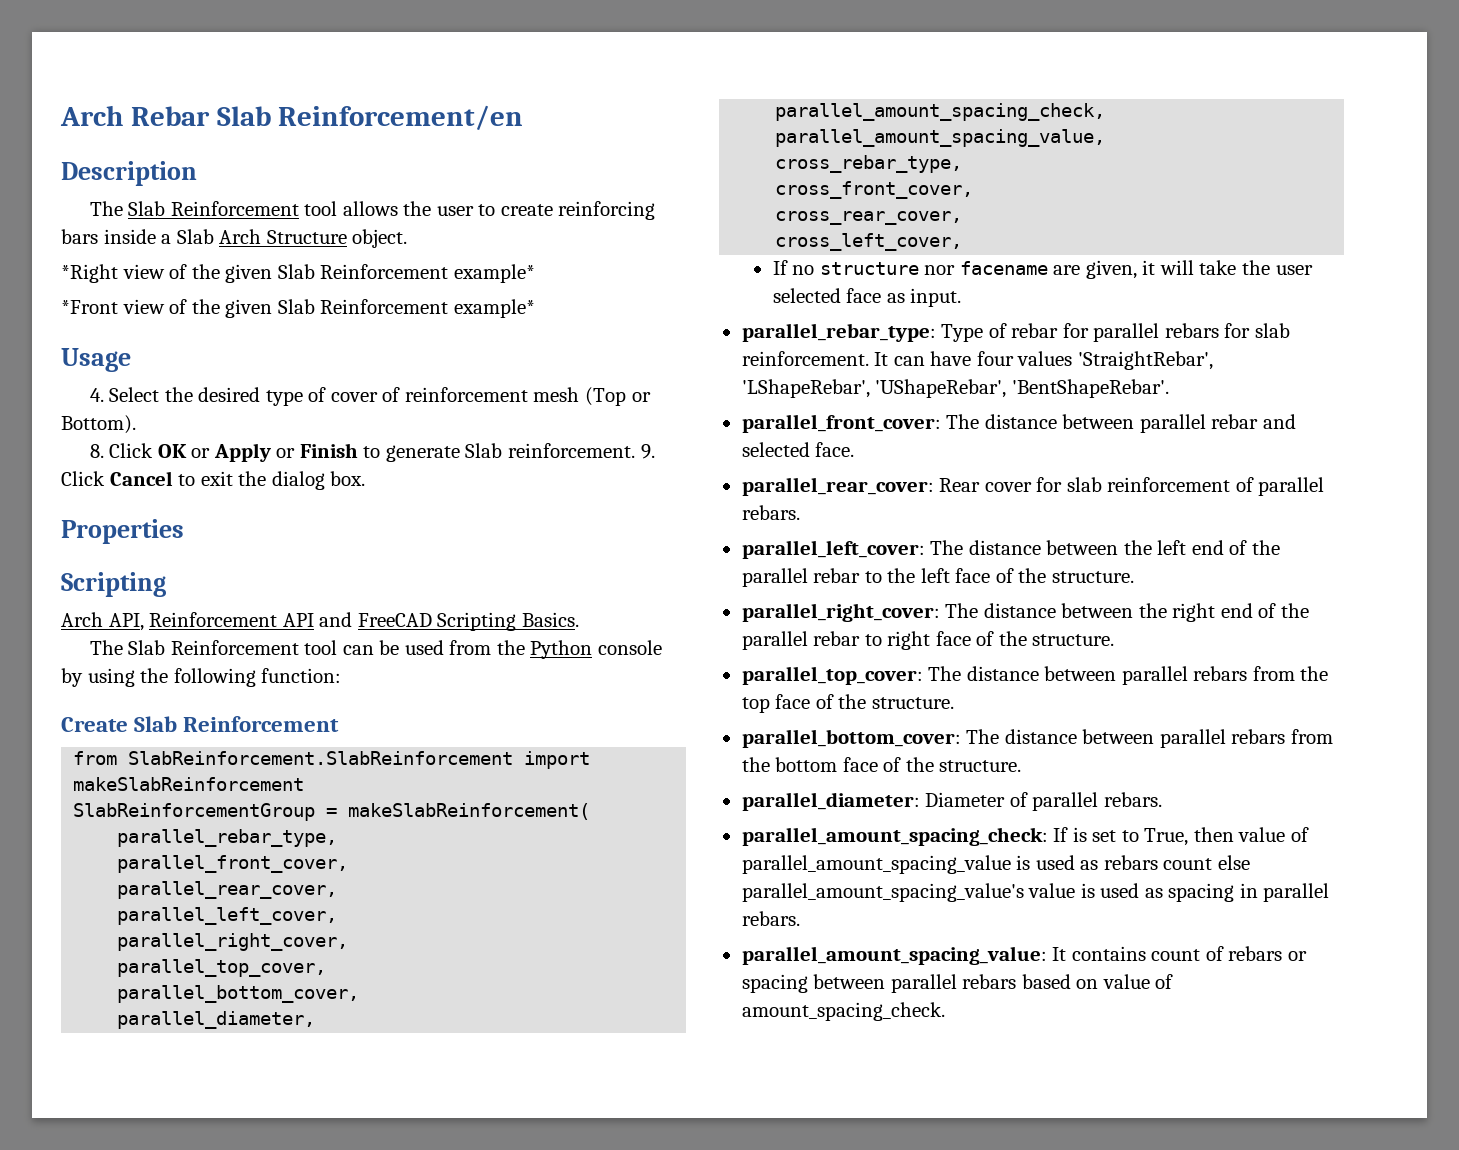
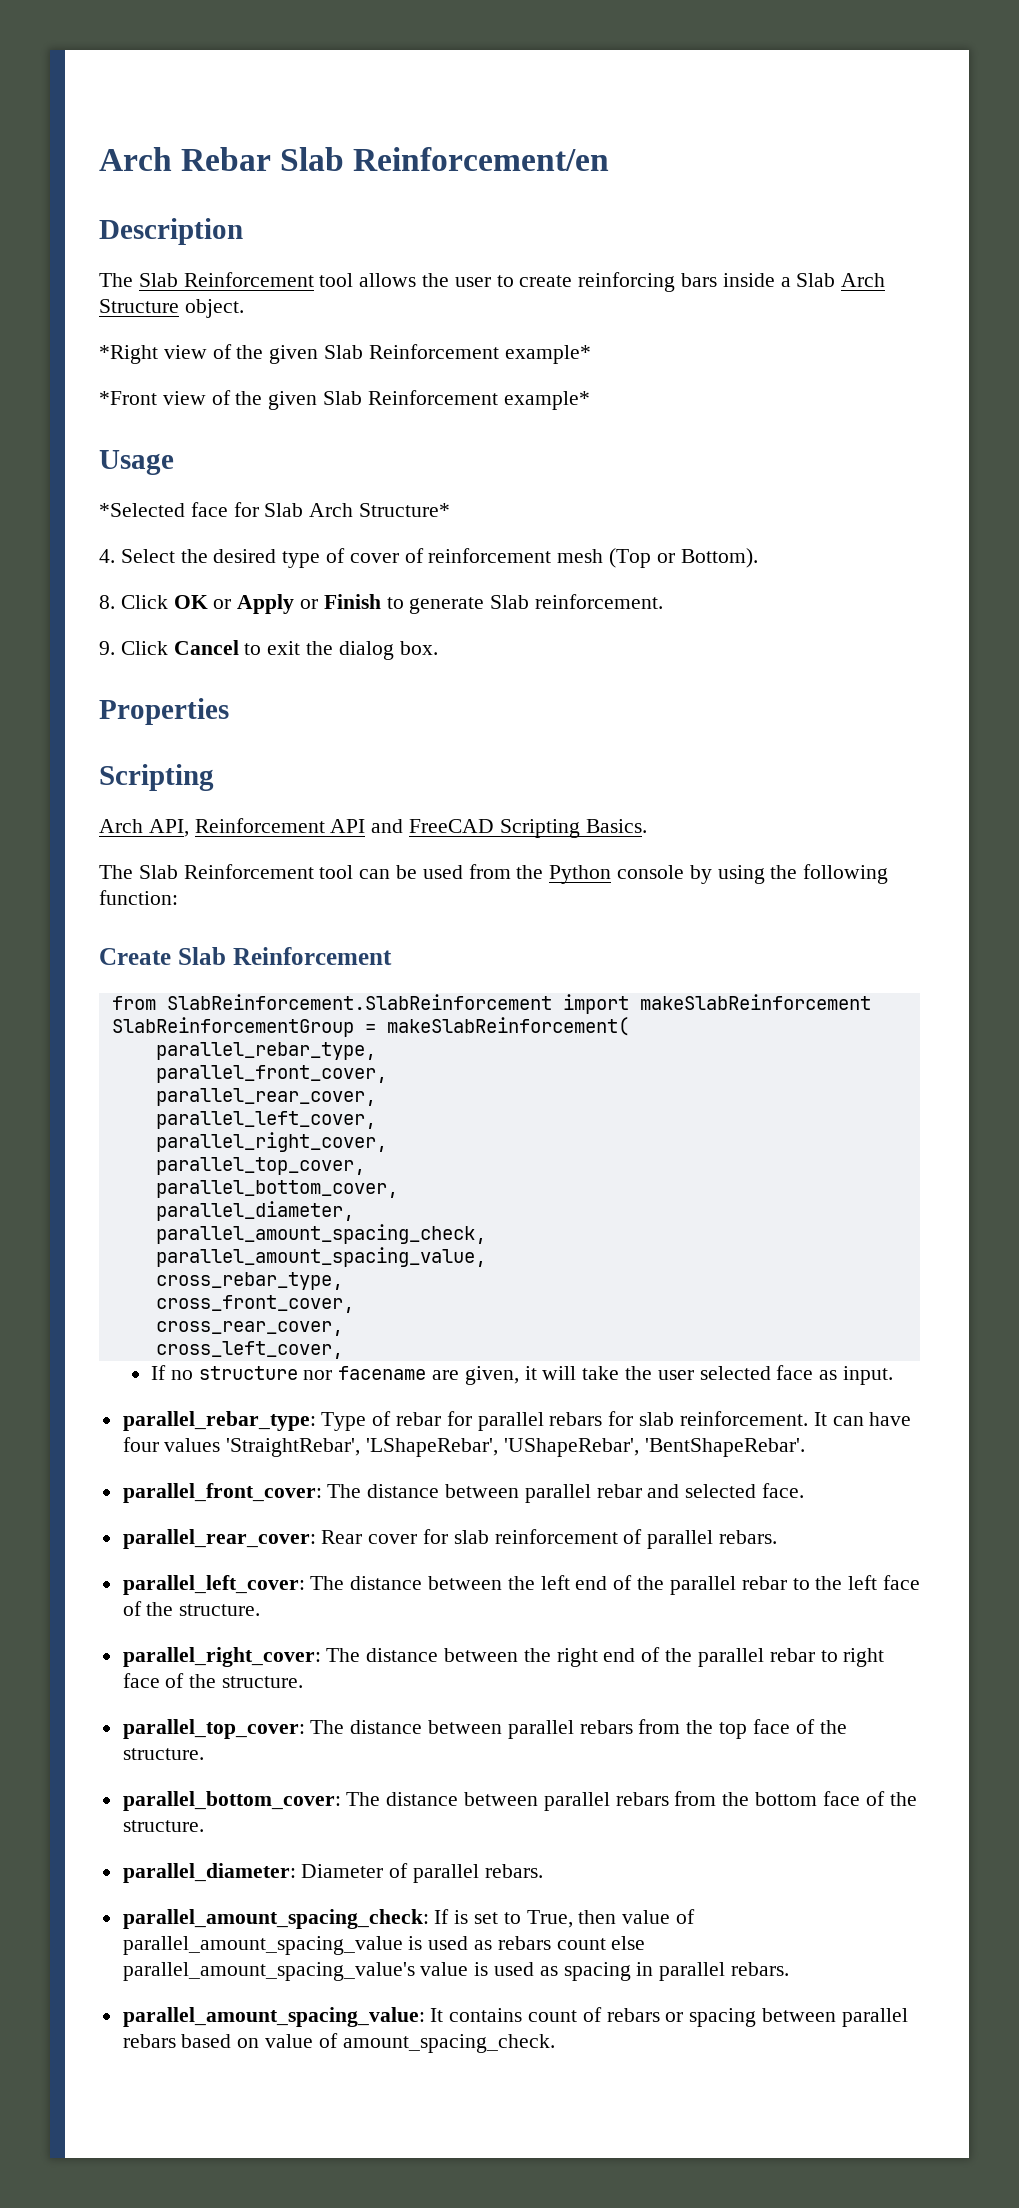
(131, 360) none -> [99,502,451,517] // *Selected face for Slab Arch Structure*
(635, 450) none -> (664, 601) //

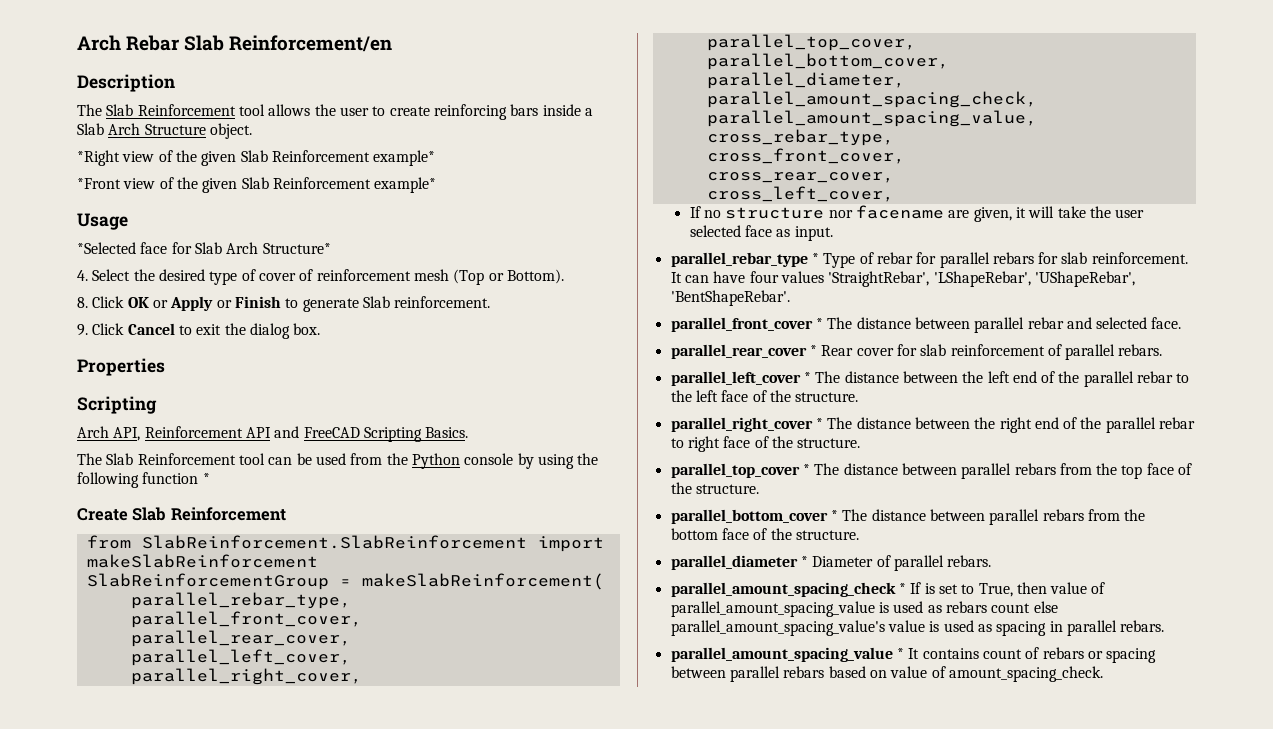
[99,890,178,905] function: -> [142,472,210,484] function *
[122,1411,316,1431] parallel_rebar_type: -> [670,252,819,267] parallel_rebar_type *
[122,1483,322,1503] parallel_front_cover: -> [670,317,823,332] parallel_front_cover *
[122,1529,316,1549] parallel_rear_cover: -> [670,344,817,359] parallel_rear_cover *
[122,1575,305,1595] parallel_left_cover: -> [670,371,811,386] parallel_left_cover *
[122,1647,321,1667] parallel_right_cover: -> [670,417,823,432] parallel_right_cover *
[122,1719,305,1739] parallel_top_cover: -> [670,463,810,478] parallel_top_cover *
[122,1791,341,1811] parallel_bottom_cover: -> [670,509,838,524] parallel_bottom_cover *
[122,1863,296,1883] parallel_diameter: -> [670,555,808,570] parallel_diameter *
[122,1909,429,1929] parallel_amount_spacing_check: -> [670,582,906,597] parallel_amount_spacing_check *
[122,2007,425,2027] parallel_amount_spacing_value: -> [670,647,904,662] parallel_amount_spacing_value *

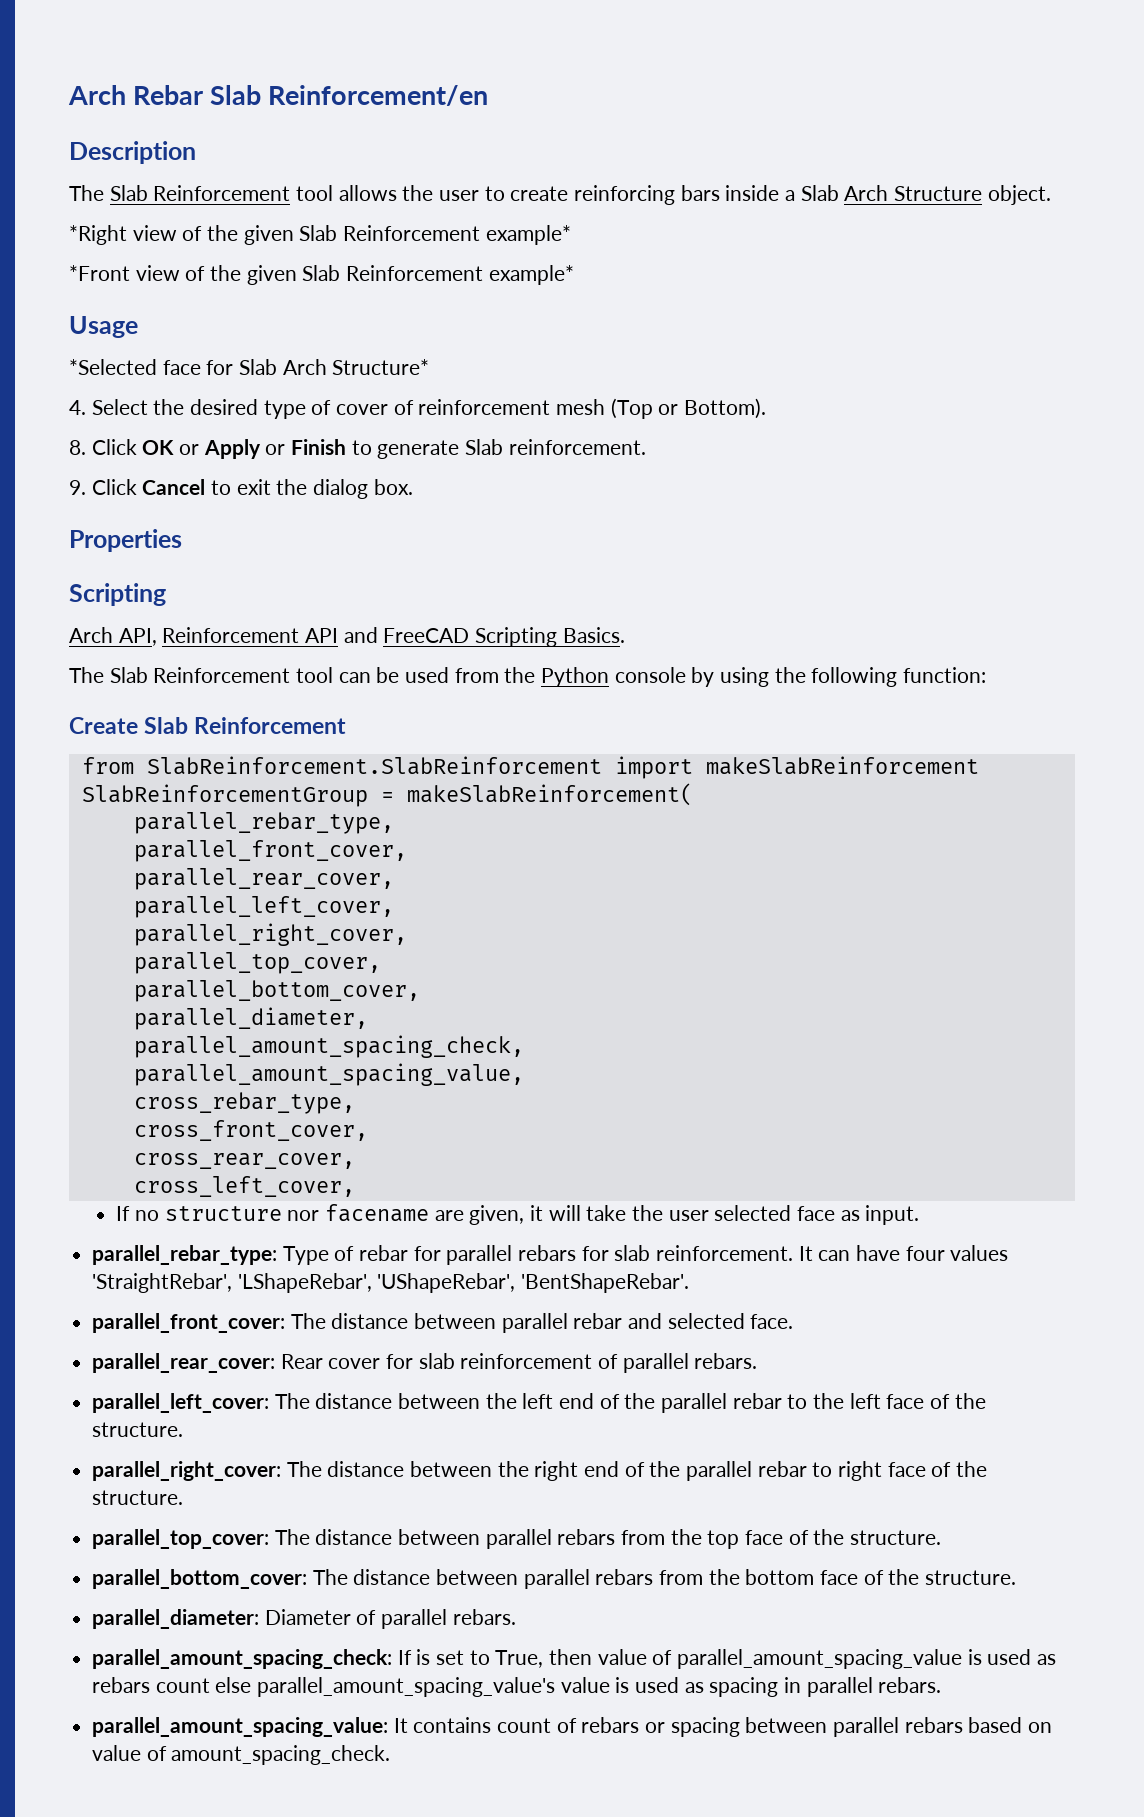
[142,472,210,484] function * -> [903,667,987,683] function:
[670,252,819,267] parallel_rebar_type * -> [92,1245,278,1265] parallel_rebar_type:
[670,317,823,332] parallel_front_cover * -> [92,1313,286,1333] parallel_front_cover:
[670,344,817,359] parallel_rear_cover * -> [92,1353,276,1373] parallel_rear_cover:
[670,371,811,386] parallel_left_cover * -> [92,1393,270,1413] parallel_left_cover:
[670,417,823,432] parallel_right_cover * -> [92,1461,282,1481] parallel_right_cover:
[670,463,810,478] parallel_top_cover * -> [92,1529,270,1549] parallel_top_cover:
[670,509,838,524] parallel_bottom_cover * -> [92,1569,308,1589] parallel_bottom_cover:
[670,555,808,570] parallel_diameter * -> [92,1609,260,1629] parallel_diameter:
[670,582,906,597] parallel_amount_spacing_check * -> [92,1649,393,1669] parallel_amount_spacing_check:
[670,647,904,662] parallel_amount_spacing_value * -> [92,1717,389,1737] parallel_amount_spacing_value:

